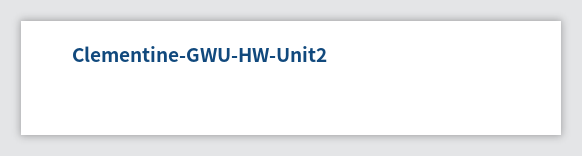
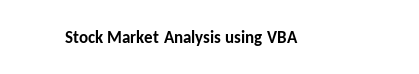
[72,46,327,62] Clementine-GWU-HW-Unit2 -> [65,30,298,46] Stock Market Analysis using VBA

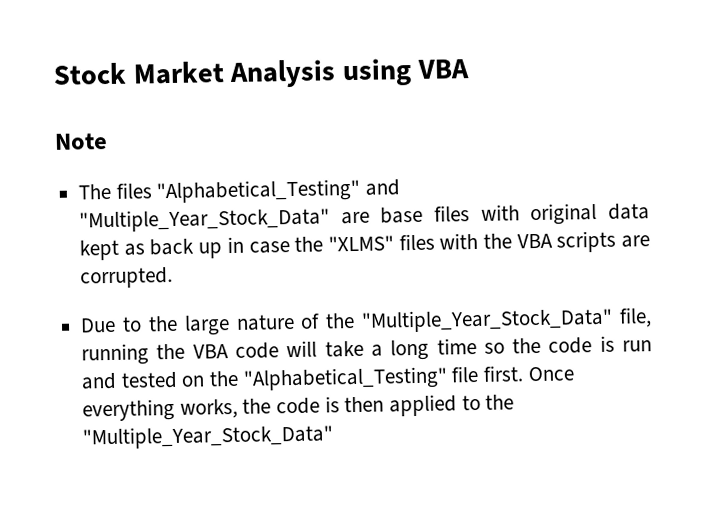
(298, 37) none -> [54,133,108,150] [78,178,401,204] [79,202,650,233] [79,230,650,261] [80,266,174,289] [80,307,652,336] [81,335,652,366] [81,365,574,391] [82,394,515,422] [82,424,335,450] // Note // The files "Alphabetical_Testing" and "Multiple_Year_Stock_Data" are base files with original data kept as back up in case the "XLMS" files with the VBA scripts are corrupted. // Due to the large nature of the "Multiple_Year_Stock_Data" file, running the VBA code will take a long time so the code is run and tested on the "Alphabetical_Testing" file first. Once everything works, the code is then applied to the "Multiple_Year_Stock_Data"

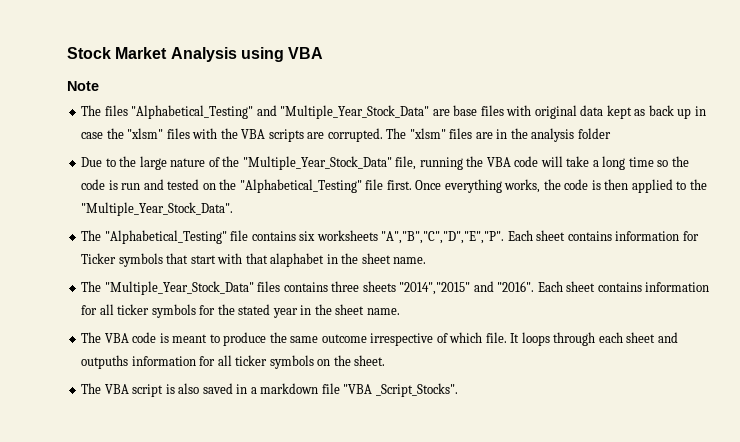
[327,235,394,252] "XLMS" -> [127,128,164,139] "xlsm"
(174, 277) none -> [386,128,611,142] The "xlsm" files are in the analysis folder
[82,424,335,450] "Multiple_Year_Stock_Data" -> [81,202,234,216] [81,230,699,244] [81,253,427,267] [81,281,710,295] [81,304,400,318] [81,332,678,346] [81,355,386,369] [81,383,458,397] "Multiple_Year_Stock_Data". // The "Alphabetical_Testing" file contains six worksheets "A","B","C","D","E","P". Each sheet contains information for Ticker symbols that start with that alaphabet in the sheet name. // The "Multiple_Year_Stock_Data" files contains three sheets "2014","2015" and "2016". Each sheet contains information for all ticker symbols for the stated year in the sheet name. // The VBA code is meant to produce the same outcome irrespective of which file. It loops through each sheet and outpuths information for all ticker symbols on the sheet. // The VBA script is also saved in a markdown file "VBA _Script_Stocks".

